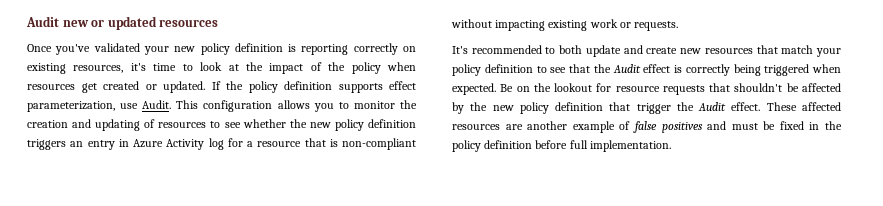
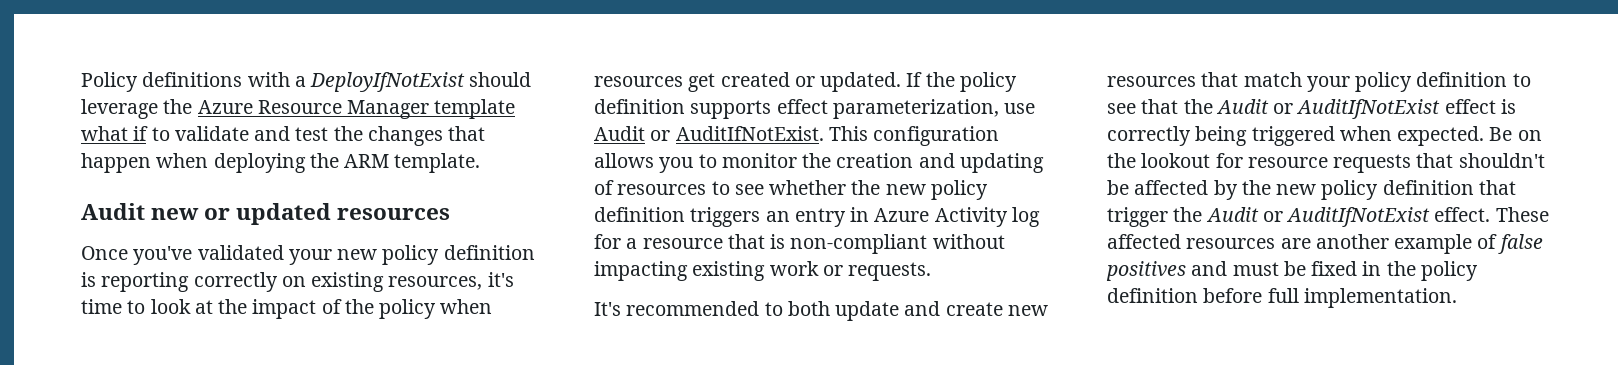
(26, 21) none -> [81,72,532,92] [81,99,516,119] [81,126,486,146] [81,153,481,173] Policy definitions with a DeployIfNotExist should leverage the Azure Resource Manager template what if to validate and test the changes that happen when deploying the ARM template. //
[142,100,172,109] Audit. -> [594,126,824,141] Audit or AuditIfNotExist.
(641, 68) none -> [1273,99,1441,119] or AuditIfNotExist
(727, 106) none -> [1262,207,1431,227] or AuditIfNotExist

